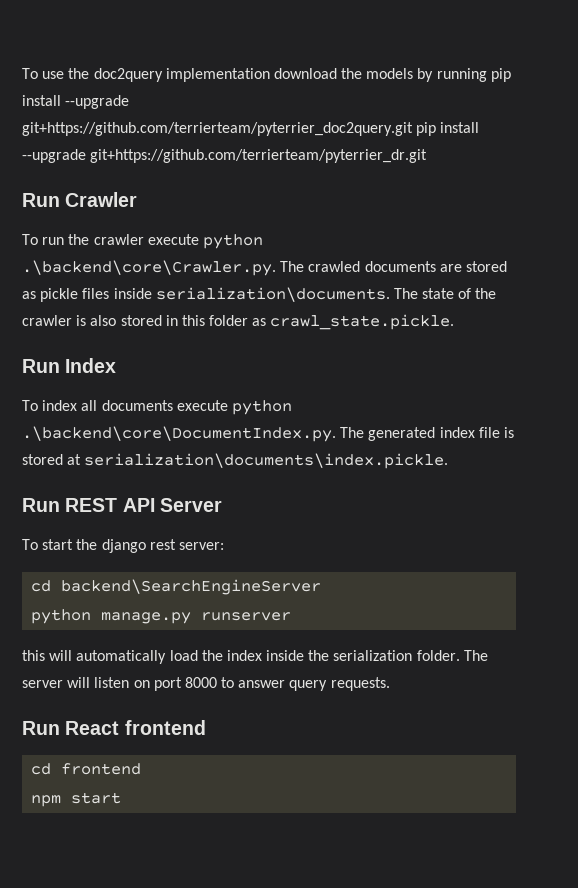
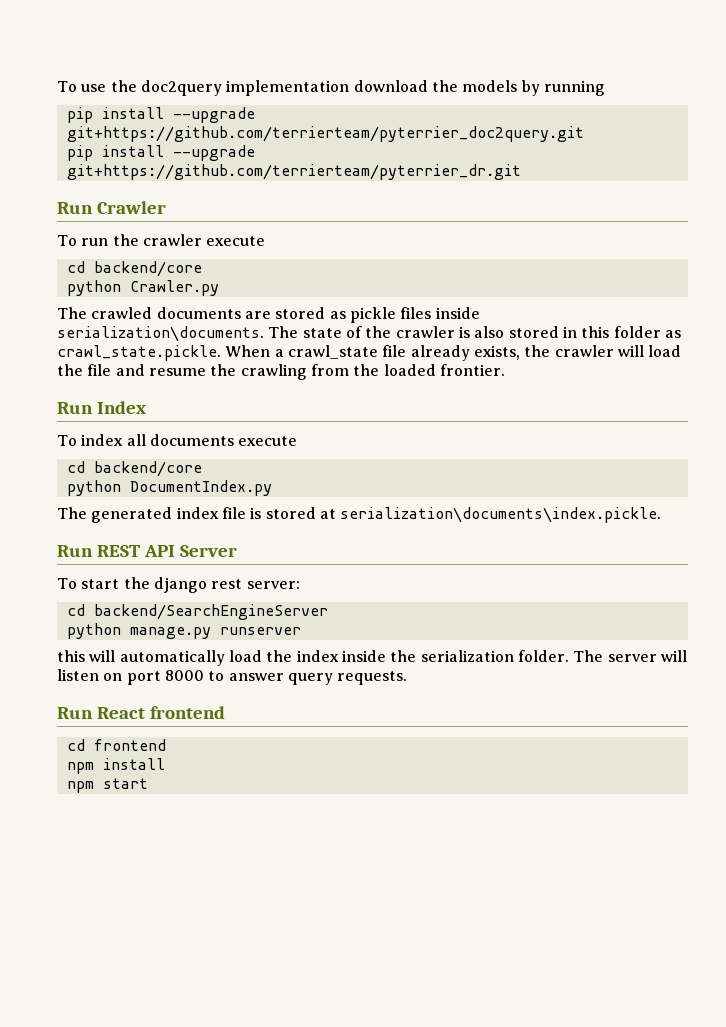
(487, 75) none -> (605, 88) //
(413, 129) none -> (584, 134) //
[202,234,263,249] [22,260,276,276] python .\backend\core\Crawler.py. -> [66,261,202,277] [66,280,219,296] // cd backend/core // python Crawler.py //
(455, 322) none -> [225,345,682,361] [57,364,505,380] When a crawl_state file already exists, the crawler will load the file and resume the crawling from the loaded frontier.
[231,400,292,415] [22,426,336,442] python .\backend\core\DocumentIndex.py. -> [66,461,202,477] [66,480,272,496] // cd backend/core // python DocumentIndex.py //
[61,579,322,595] backend\SearchEngineServer -> [93,604,328,620] backend/SearchEngineServer
(142, 769) none -> [66,758,165,774] // npm install

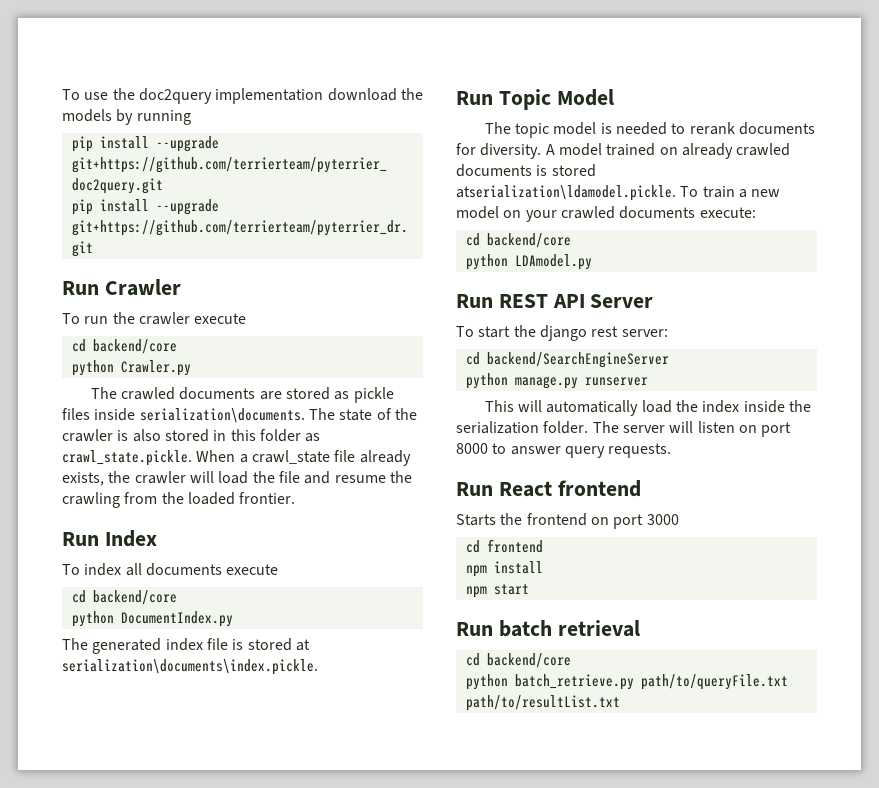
(662, 515) none -> [456,89,614,110] [484,122,815,138] [456,143,791,159] [456,164,596,177] [456,185,781,201] [456,206,756,222] [465,233,571,248] [465,254,592,270] // Run Topic Model // The topic model is needed to rerank documents for diversity. A model trained on already crawled documents is stored atserialization\ldamodel.pickle. To train a new model on your crawled documents execute: // cd backend/core // python LDAmodel.py
[57,650,85,662] this -> [484,400,514,412] This
(226, 712) none -> [456,513,679,529] // Starts the frontend on port 3000
(148, 783) none -> [456,620,640,637] [465,653,571,668] [465,674,788,690] [465,695,620,711] // Run batch retrieval // cd backend/core // python batch_retrieve.py path/to/queryFile.txt path/to/resultList.txt

